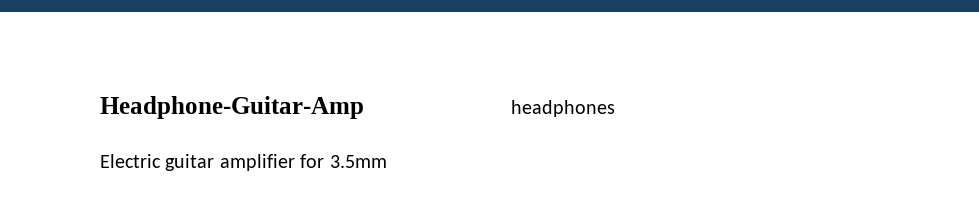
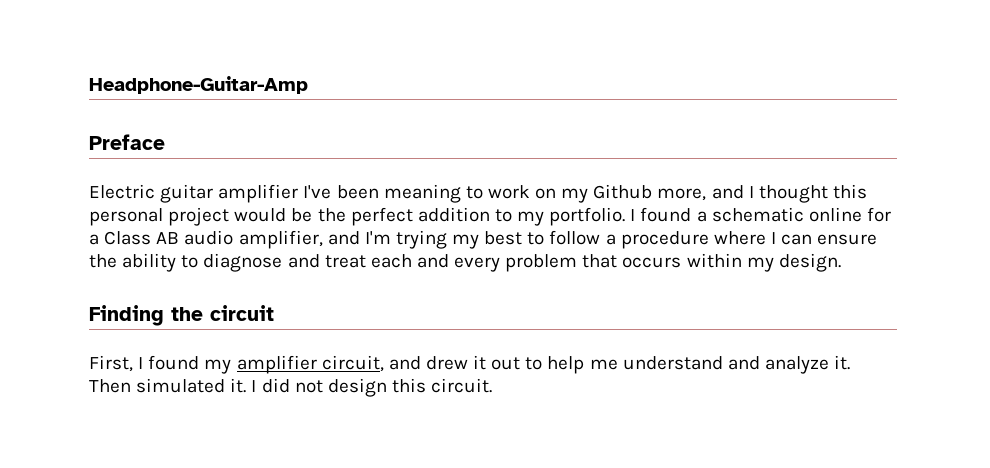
(364, 107) none -> [89,134,165,150] // Preface
[300,154,387,168] [511,100,615,117] for 3.5mm headphones -> [303,184,867,203] [89,207,891,226] [89,230,878,249] [89,253,841,272] [89,305,274,326] [89,355,851,374] [89,378,493,397] I've been meaning to work on my Github more, and I thought this personal project would be the perfect addition to my portfolio. I found a schematic online for a Class AB audio amplifier, and I'm trying my best to follow a procedure where I can ensure the ability to diagnose and treat each and every problem that occurs within my design. // Finding the circuit // First, I found my amplifier circuit, and drew it out to help me understand and analyze it. Then simulated it. I did not design this circuit.

